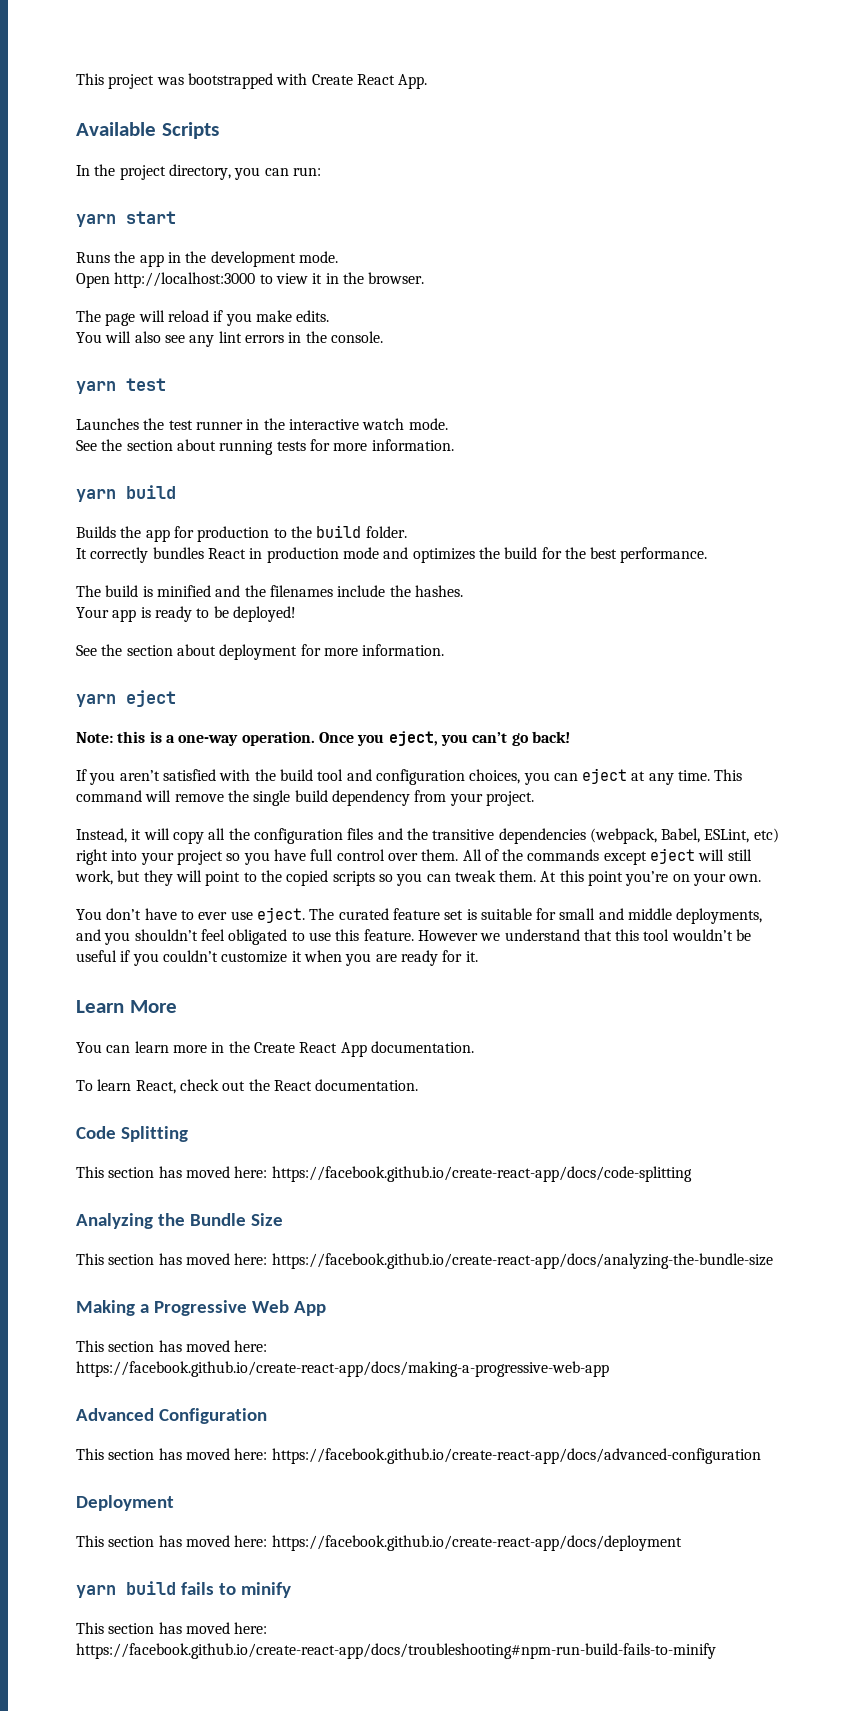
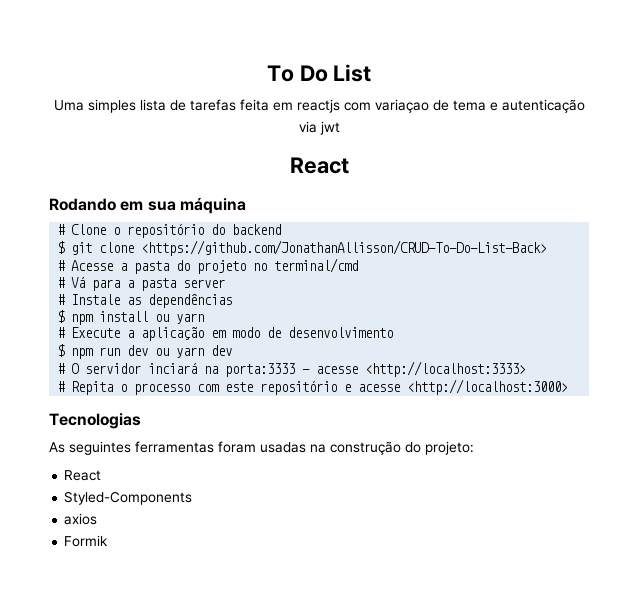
[76,73,428,89] [76,122,219,139] [76,164,321,180] [76,211,176,227] [76,251,338,267] [76,272,425,288] [76,310,330,326] [76,331,383,347] [76,378,166,394] [76,418,448,430] [76,439,454,455] [76,485,176,502] [76,525,407,542] [76,547,708,563] [76,585,463,597] [76,606,296,622] [76,644,445,660] [76,690,176,707] [76,731,570,746] [76,768,743,785] [76,790,534,806] [76,828,779,844] [76,848,752,865] [75,870,762,886] [76,907,763,924] [76,929,752,945] [76,950,478,966] [76,1000,177,1013] [76,1041,474,1057] [76,1079,419,1094] [76,1126,188,1142] [76,1166,692,1182] [76,1213,283,1229] [76,1253,773,1269] [76,1300,326,1316] [76,1340,268,1352] [76,1361,609,1377] [76,1408,267,1424] [76,1448,761,1464] [76,1495,174,1511] [76,1535,682,1551] [76,1581,291,1598] [76,1622,268,1634] [76,1643,716,1659] This project was bootstrapped with Create React App. // Available Scripts // In the project directory, you can run: // yarn start // Runs the app in the development mode. // Open http://localhost:3000 to view it in the browser. // The page will reload if you make edits. // You will also see any lint errors in the console. // yarn test // Launches the test runner in the interactive watch mode. // See the section about running tests for more information. // yarn build // Builds the app for production to the build folder. // It correctly bundles React in production mode and optimizes the build for the best performance. // The build is minified and the filenames include the hashes. // Your app is ready to be deployed! // See the section about deployment for more information. // yarn eject // Note: this is a one-way operation. Once you eject, you can’t go back! // If you aren’t satisfied with the build tool and configuration choices, you can eject at any time. This command will remove the single build dependency from your project. // Instead, it will copy all the configuration files and the transitive dependencies (webpack, Babel, ESLint, etc) right into your project so you have full control over them. All of the commands except eject will still work, but they will point to the copied scripts so you can tweak them. At this point you’re on your own. // You don’t have to ever use eject. The curated feature set is suitable for small and middle deployments, and you shouldn’t feel obligated to use this feature. However we understand that this tool wouldn’t be useful if you couldn’t customize it when you are ready for it. // Learn More // You can learn more in the Create React App documentation. // To learn React, check out the React documentation. // Code Splitting // This section has moved here: https://facebook.github.io/create-react-app/docs/code-splitting // Analyzing the Bundle Size // This section has moved here: https://facebook.github.io/create-react-app/docs/analyzing-the-bundle-size // Making a Progressive Web App // This section has moved here: https://facebook.github.io/create-react-app/docs/making-a-progressive-web-app // Advanced Configuration // This section has moved here: https://facebook.github.io/create-react-app/docs/advanced-configuration // Deployment // This section has moved here: https://facebook.github.io/create-react-app/docs/deployment // yarn build fails to minify // This section has moved here: https://facebook.github.io/create-react-app/docs/troubleshooting#npm-run-build-fails-to-minify -> [266,64,372,82] [53,99,585,113] [298,121,340,135] [289,157,349,174] [49,197,246,214] [57,223,282,238] [57,240,548,256] [57,258,359,274] [57,276,226,291] [57,293,233,308] [57,310,205,325] [57,327,394,341] [57,344,233,359] [57,361,527,377] [57,379,569,395] [49,413,141,429] [49,441,474,455] [64,470,102,481] [64,491,193,505] [64,513,98,525] [64,535,109,547] To Do List // Uma simples lista de tarefas feita em reactjs com variaçao de tema e autenticação via jwt // React // Rodando em sua máquina // # Clone o repositório do backend // $ git clone <https://github.com/JonathanAllisson/CRUD-To-Do-List-Back> // # Acesse a pasta do projeto no terminal/cmd // # Vá para a pasta server // # Instale as dependências // $ npm install ou yarn // # Execute a aplicação em modo de desenvolvimento // $ npm run dev ou yarn dev // # O servidor inciará na porta:3333 - acesse <http://localhost:3333> // # Repita o processo com este repositório e acesse <http://localhost:3000> // Tecnologias // As seguintes ferramentas foram usadas na construção do projeto: // React // Styled-Components // axios // Formik

